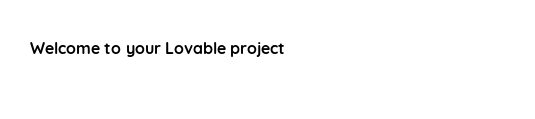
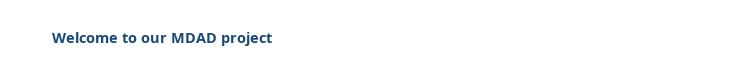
[125,42,226,57] your Lovable -> [141,33,217,43] our MDAD

